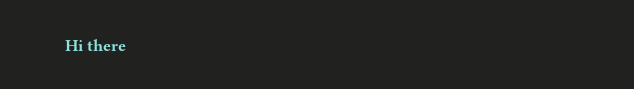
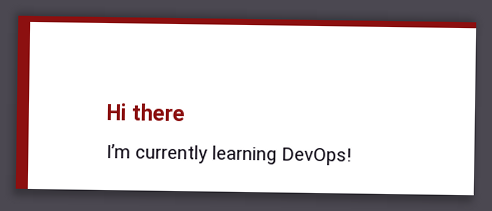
(127, 45) none -> [106,144,352,166] // I’m currently learning DevOps!

